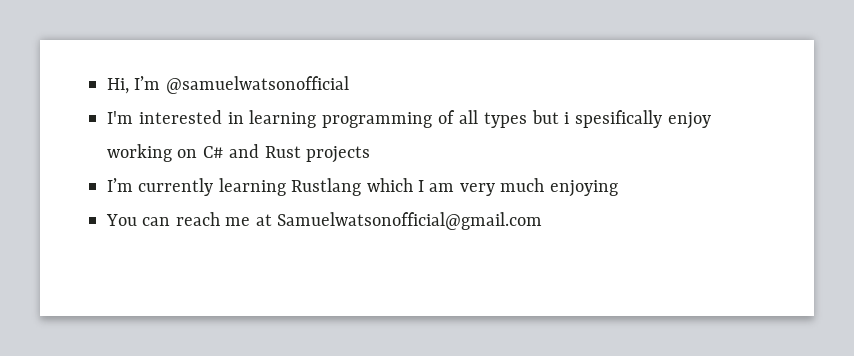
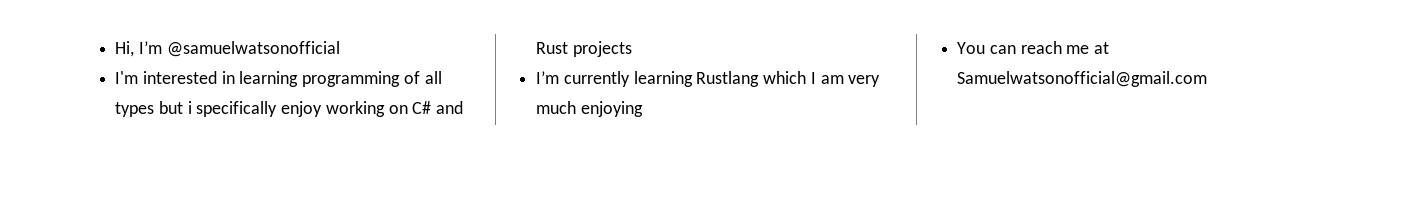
[575,110,663,128] spesifically -> [196,101,278,117] specifically

